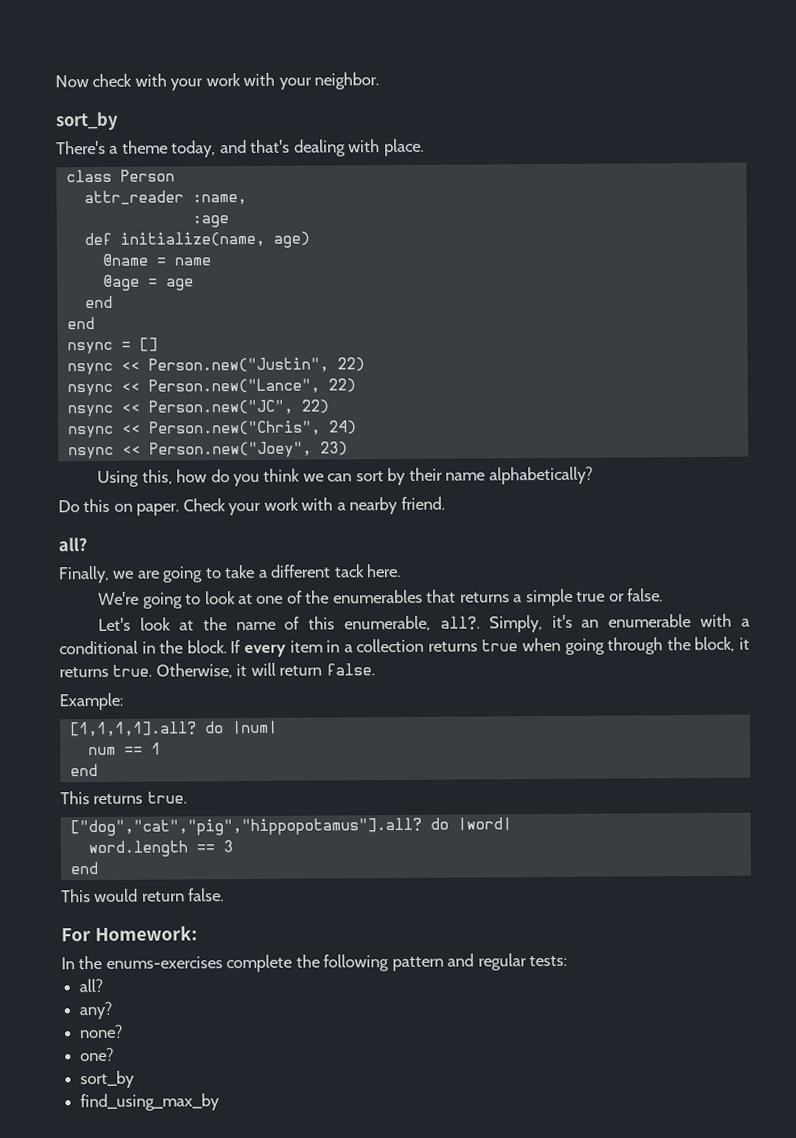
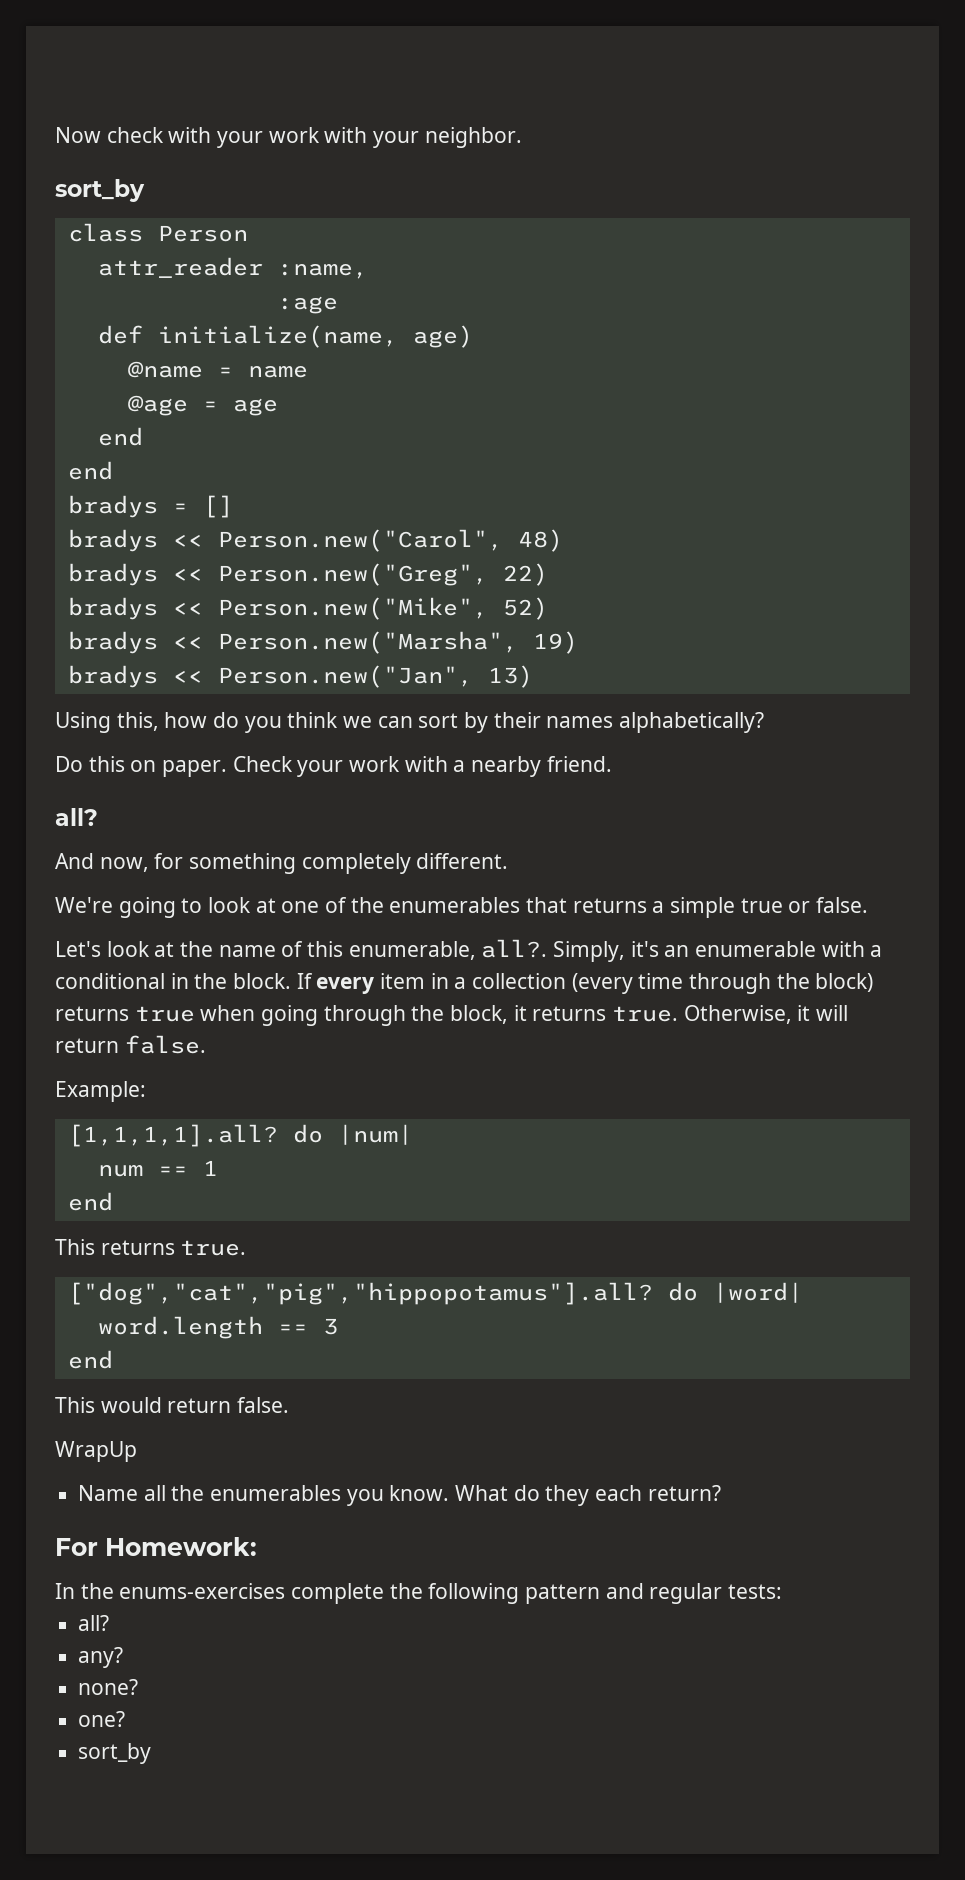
[56,138,424,158] // There's a theme today, and that's dealing with place. -> (145, 190) none
[66,341,113,355] nsync -> [67,495,158,518] bradys
[66,357,365,376] [66,378,356,397] [66,399,329,418] [67,420,357,439] [67,441,348,460] nsync << Person.new("Justin", 22) // nsync << Person.new("Lance", 22) // nsync << Person.new("JC", 22) // nsync << Person.new("Chris", 24) // nsync << Person.new("Joey", 23) -> [67,529,563,552] [67,563,548,586] [67,597,548,620] [67,631,578,654] [67,665,533,688] bradys << Person.new("Carol", 48) // bradys << Person.new("Greg", 22) // bradys << Person.new("Mike", 52) // bradys << Person.new("Marsha", 19) // bradys << Person.new("Jan", 13)
[445,472,486,481] name -> [546,716,614,728] names
[58,563,402,584] Finally, we are going to take a different tack here. -> [55,853,509,874] And now, for something completely different.
(425, 645) none -> [571,973,874,994] (every time through the block)
(225, 895) none -> [55,1441,137,1462] [78,1485,721,1506] // WrapUp // Name all the enumerables you know. What do they each return?
[80,1093,221,1112] // find_using_max_by -> (152, 1753) none

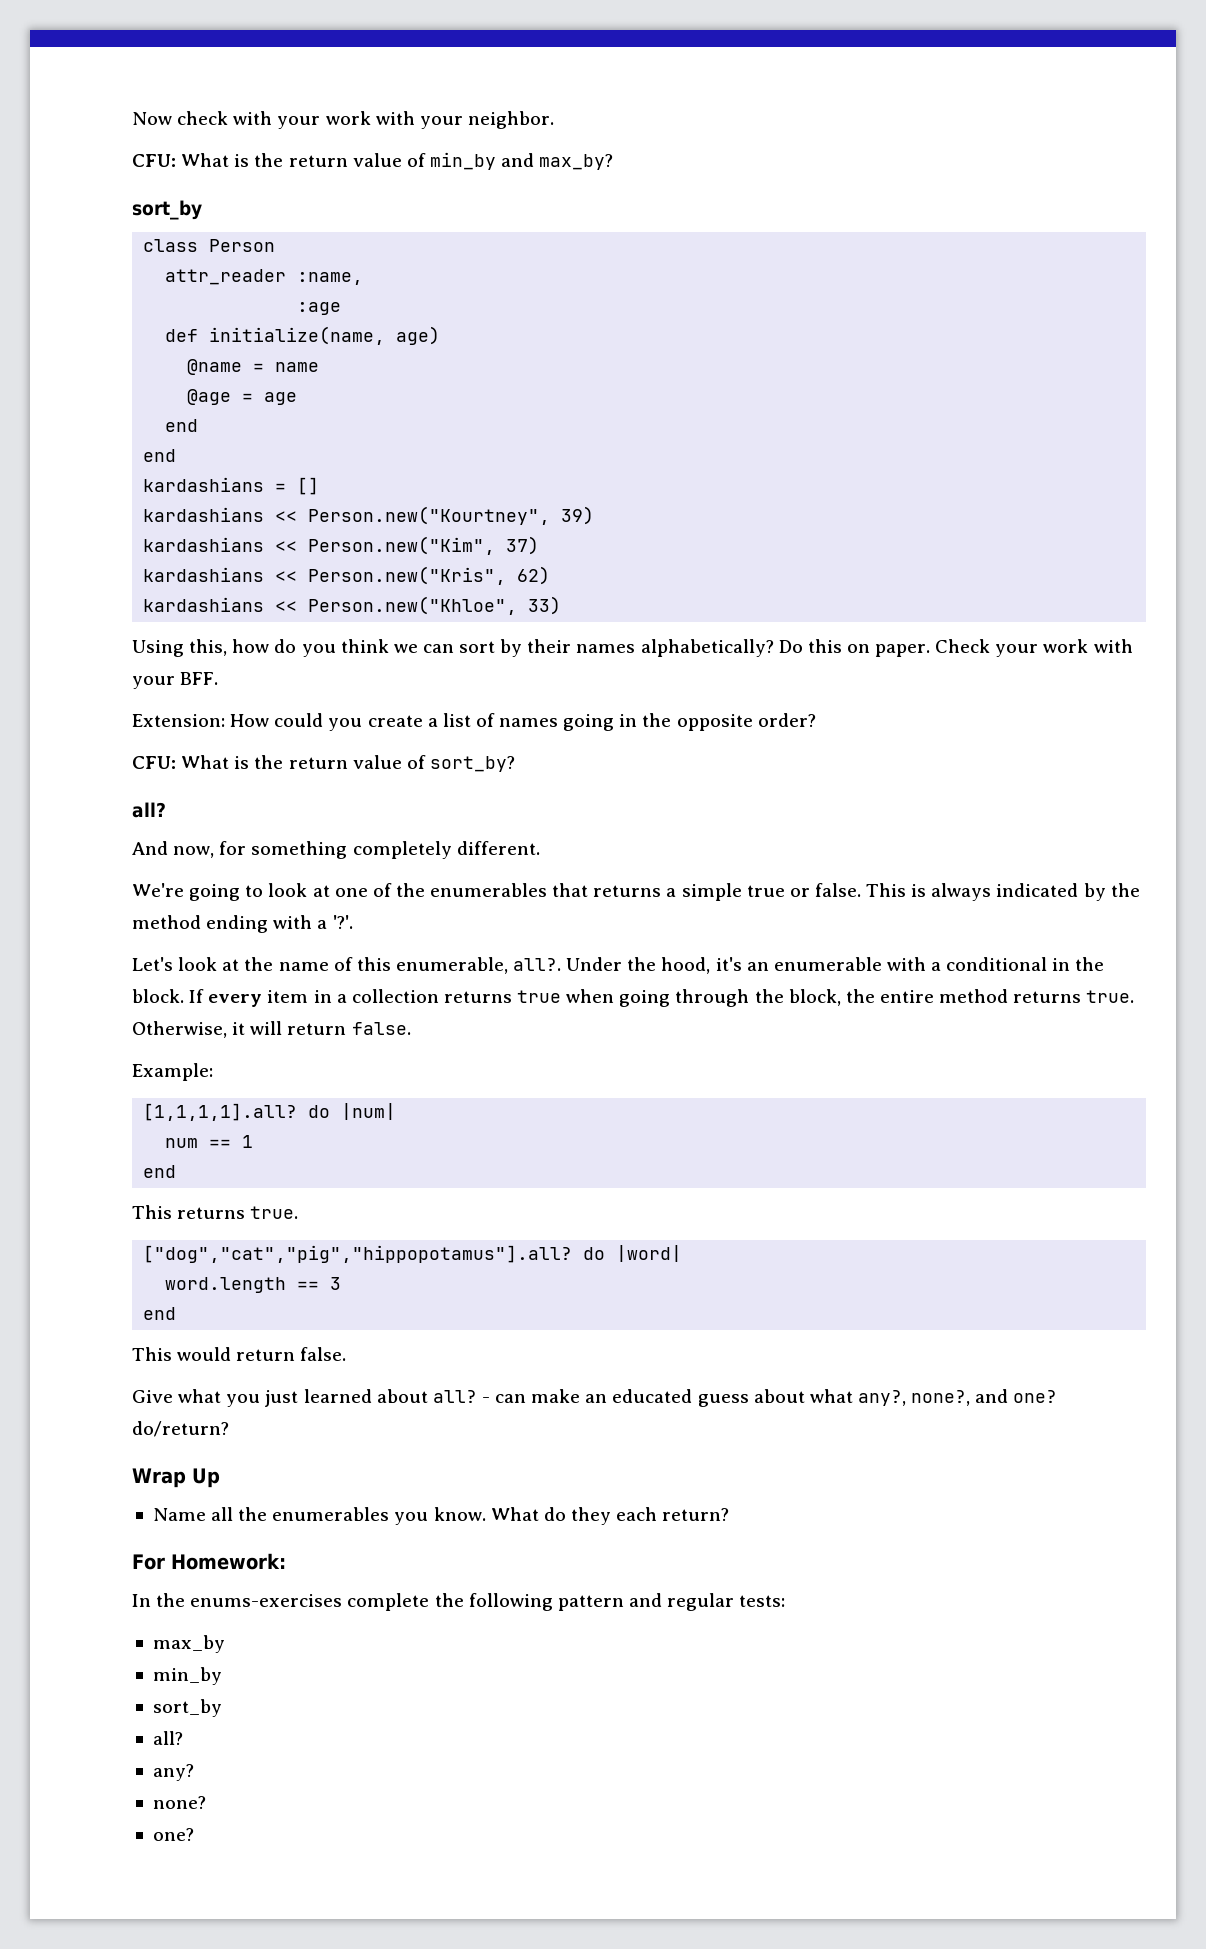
(522, 137) none -> [132,152,614,170] // CFU: What is the return value of min_by and max_by?
[67,495,158,518] bradys -> [143,477,265,492] kardashians
[67,529,563,552] [67,563,548,586] [67,597,548,620] [67,631,578,654] [67,665,533,688] bradys << Person.new("Carol", 48) // bradys << Person.new("Greg", 22) // bradys << Person.new("Mike", 52) // bradys << Person.new("Marsha", 19) // bradys << Person.new("Jan", 13) -> [143,506,595,525] [143,536,540,555] [143,566,551,585] [143,596,562,615] kardashians << Person.new("Kourtney", 39) // kardashians << Person.new("Kim", 37) // kardashians << Person.new("Kris", 62) // kardashians << Person.new("Khloe", 33)
(765, 722) // -> (774, 648) none
[453,756,612,777] a nearby friend. -> [132,672,219,689] [132,713,816,731] [132,755,515,772] your BFF. // Extension: How could you create a list of names going in the opposite order? // CFU: What is the return value of sort_by?
(869, 905) none -> [866,883,1140,901] [132,915,353,933] This is always indicated by the method ending with a '?'.
[553,941,626,962] Simply, -> [566,957,711,974] Under the hood,
[571,973,874,994] (every time through the block) -> (439, 996) none
[513,1005,527,1021] it -> [845,989,1009,1003] the entire method
[55,1441,137,1462] WrapUp -> [132,1389,1058,1407] [132,1421,229,1437] [132,1468,220,1488] Give what you just learned about all? - can make an educated guess about what any?, none?, and one? do/return? // Wrap Up
(783, 1591) none -> [152,1635,225,1653] [152,1667,222,1685] [152,1699,222,1717] // max_by // min_by // sort_by
[78,1743,152,1764] // sort_by -> (194, 1834) none

